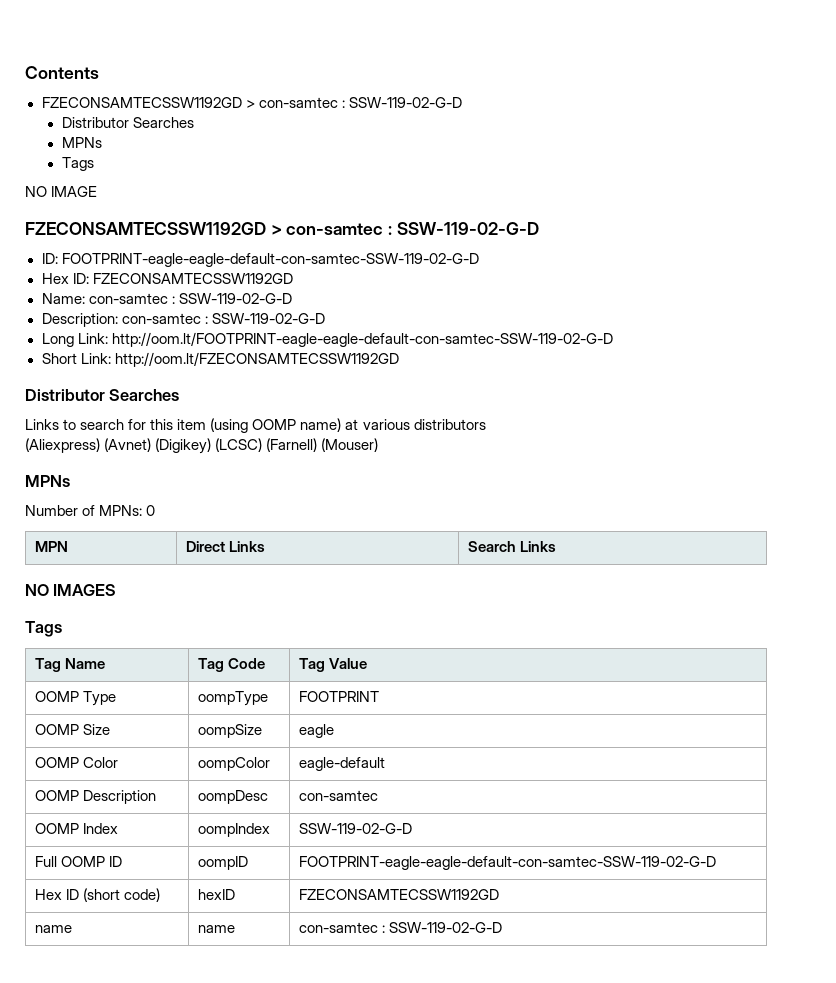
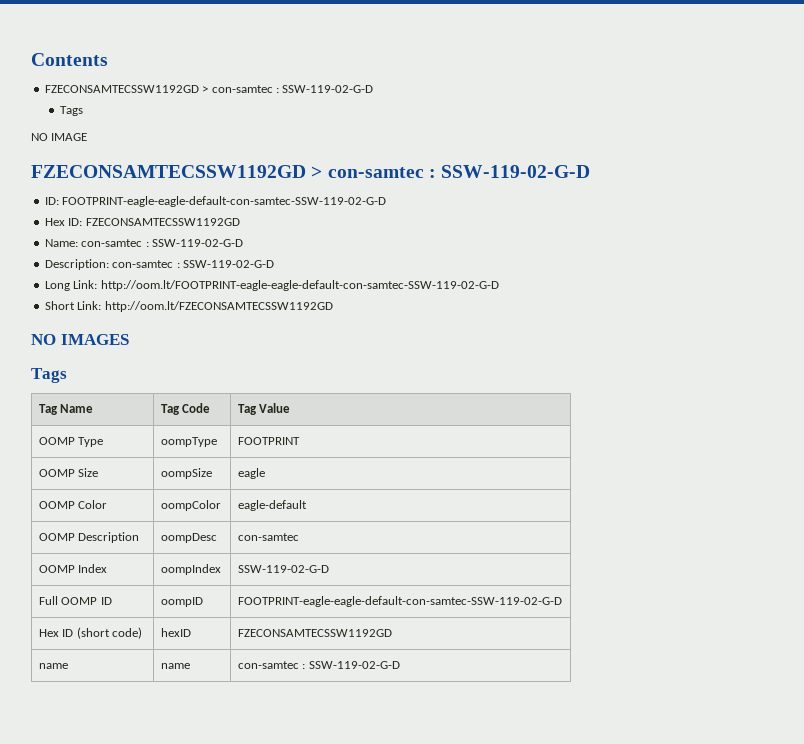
[61,117,194,128] [61,137,102,148] // Distributor Searches // MPNs -> (374, 89) none
[25,389,180,401] [25,418,486,433] [25,438,379,454] [25,475,70,487] [25,505,156,516] [35,541,69,552] [186,541,266,552] [468,541,557,552] // Distributor Searches // Links to search for this item (using OOMP name) at various distributors // (Aliexpress) (Avnet) (Digikey) (LCSC) (Farnell) (Mouser) // MPNs // Number of MPNs: 0 // MPN | Direct Links | Search Links -> (333, 306) none

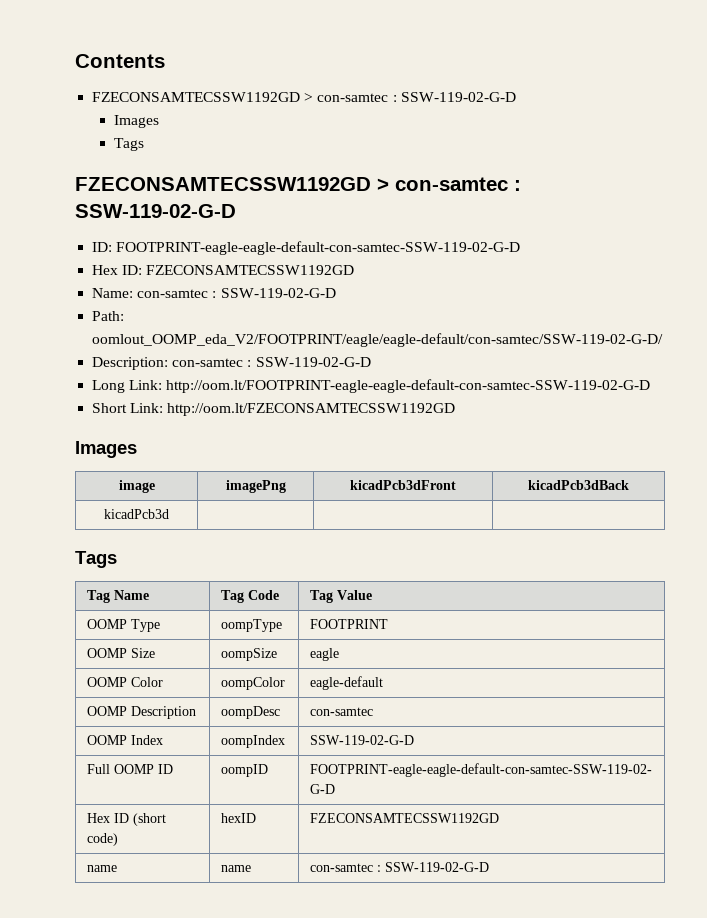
[59,106,83,116] [31,133,88,141] // Tags // NO IMAGE -> [113,115,159,128] [113,138,144,151] // Images // Tags
(243, 243) none -> [92,311,125,321] [92,333,664,347] // Path: oomlout_OOMP_eda_V2/FOOTPRINT/eagle/eagle-default/con-samtec/SSW-119-02-G-D/
[31,334,129,345] NO IMAGES -> [75,441,137,458] [118,480,155,493] [225,480,286,493] [350,480,456,490] [528,480,629,490] [104,509,169,519] Images // image | imagePng | kicadPcb3dFront | kicadPcb3dBack // kicadPcb3d | | |

